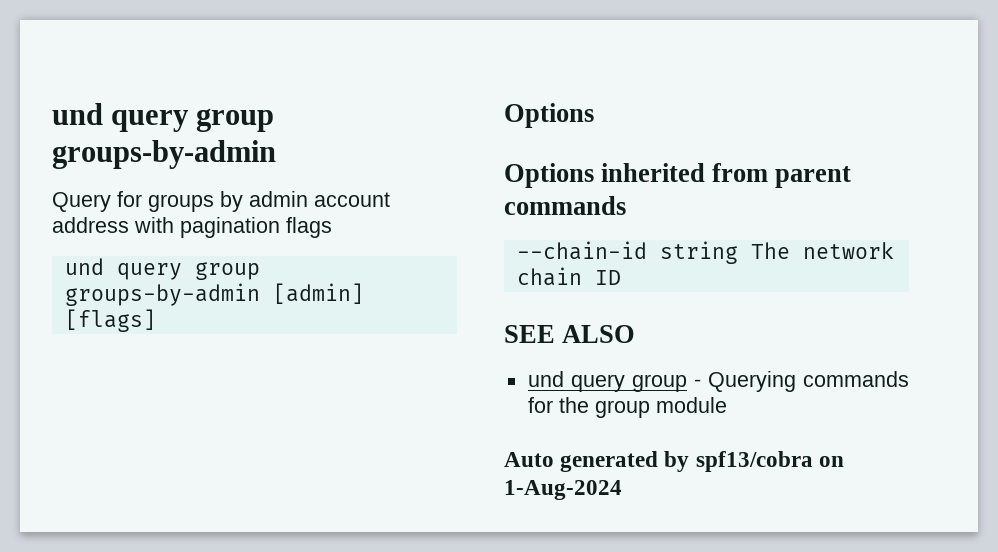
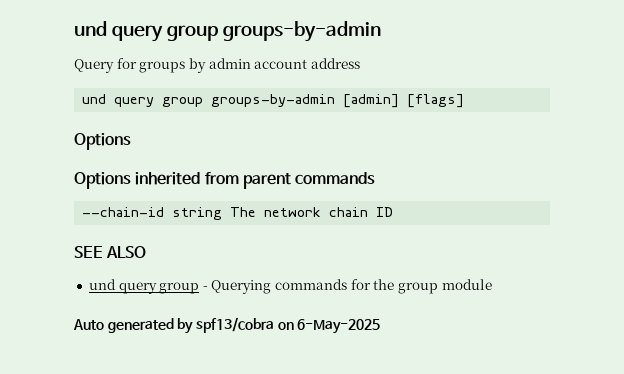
[134,217,332,238] with pagination flags -> (360, 63) none
[504,480,622,500] 1-Aug-2024 -> [297,319,381,334] 6-May-2025

